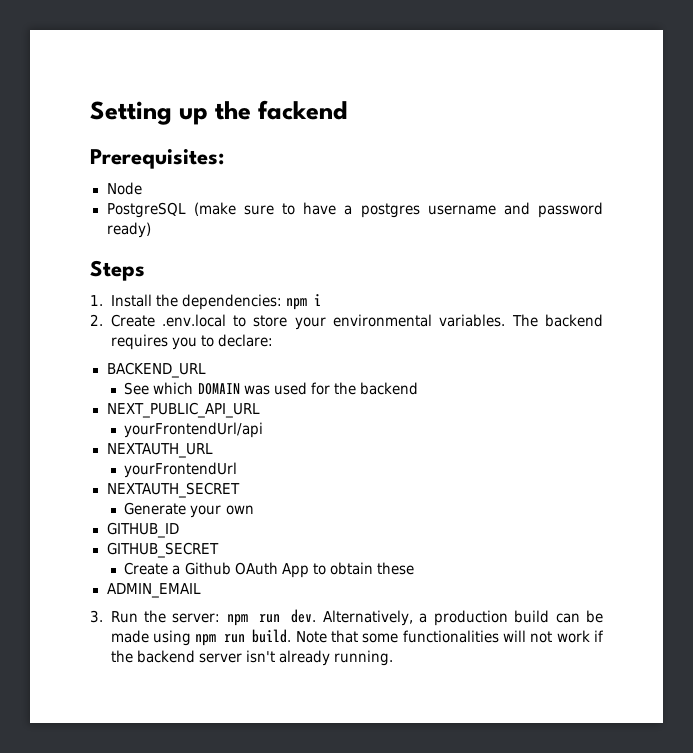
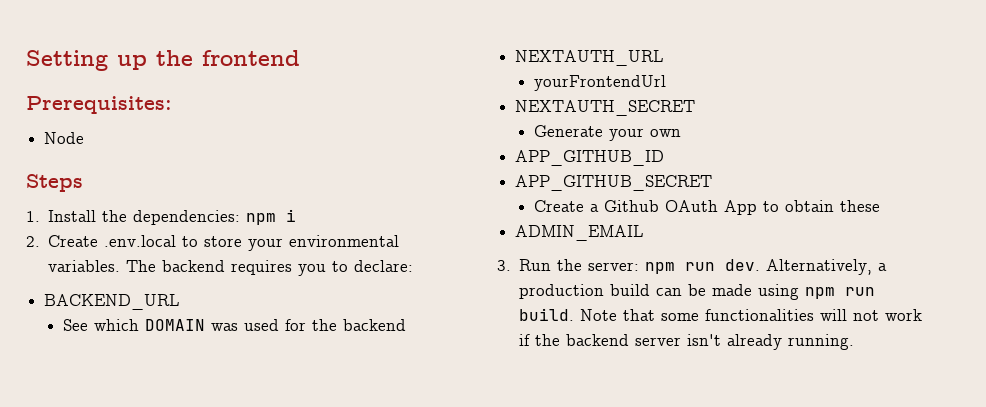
[258,100,349,120] fackend -> [202,50,300,66] frontend
[106,202,603,218] [106,222,151,238] // PostgreSQL (make sure to have a postgres username and password ready) -> (85, 138) none
[106,402,260,418] [124,422,264,438] // NEXT_PUBLIC_API_URL // yourFrontendUrl/api -> (406, 325) none
[106,522,179,538] [106,542,219,558] GITHUB_ID // GITHUB_SECRET -> [515,150,665,166] [515,175,713,191] APP_GITHUB_ID // APP_GITHUB_SECRET

